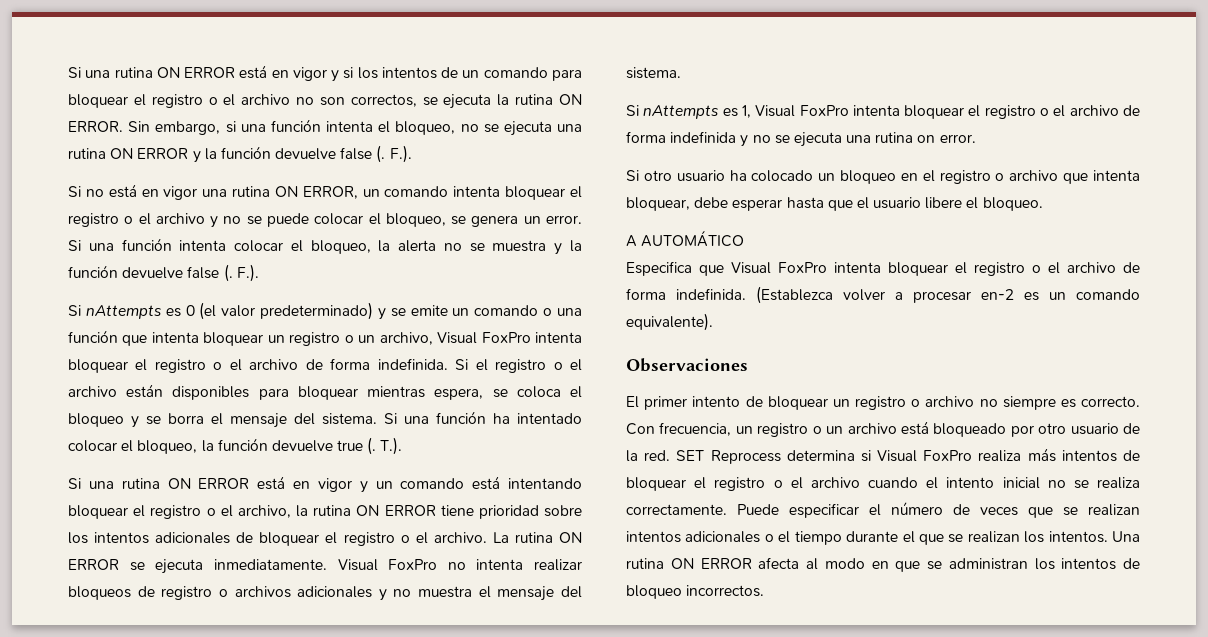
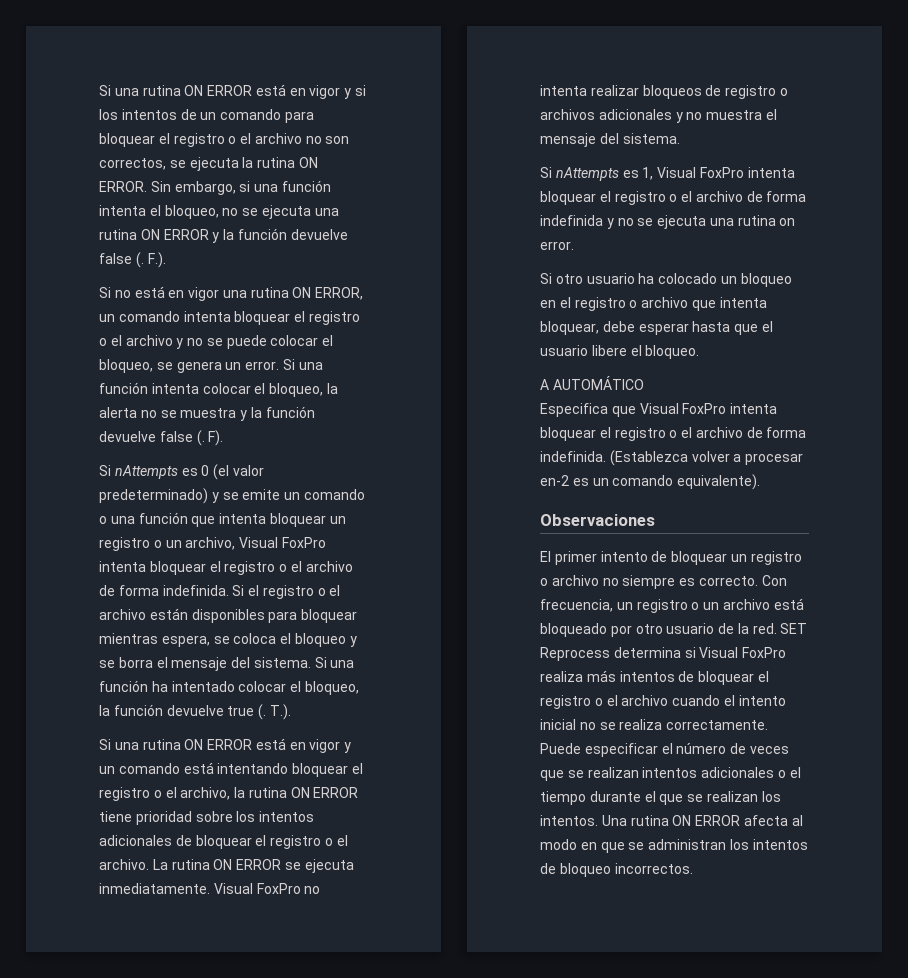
[236,264,259,282] F.). -> [208,430,224,446] F).

